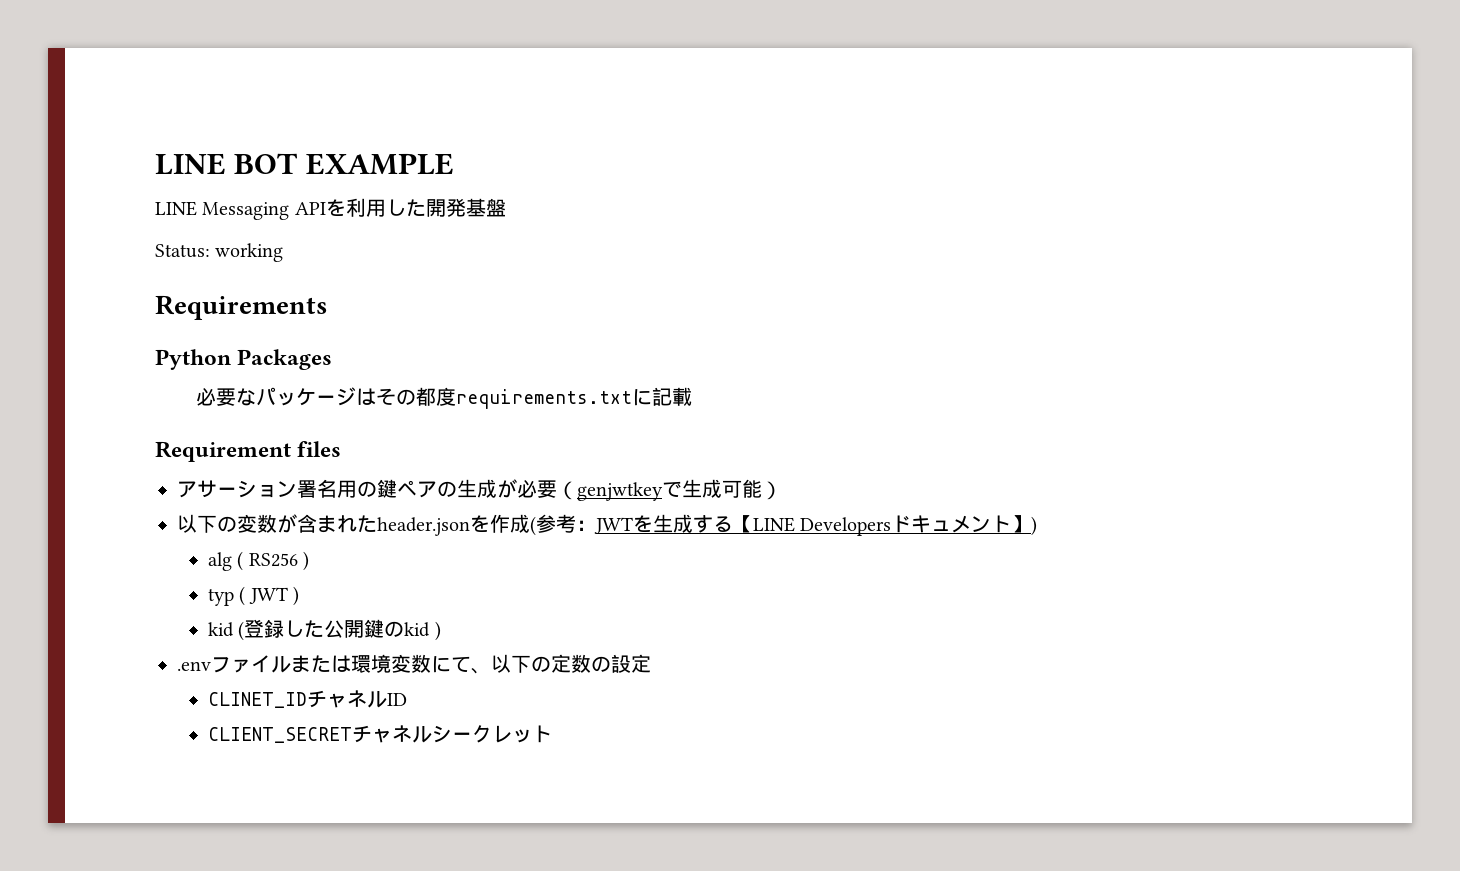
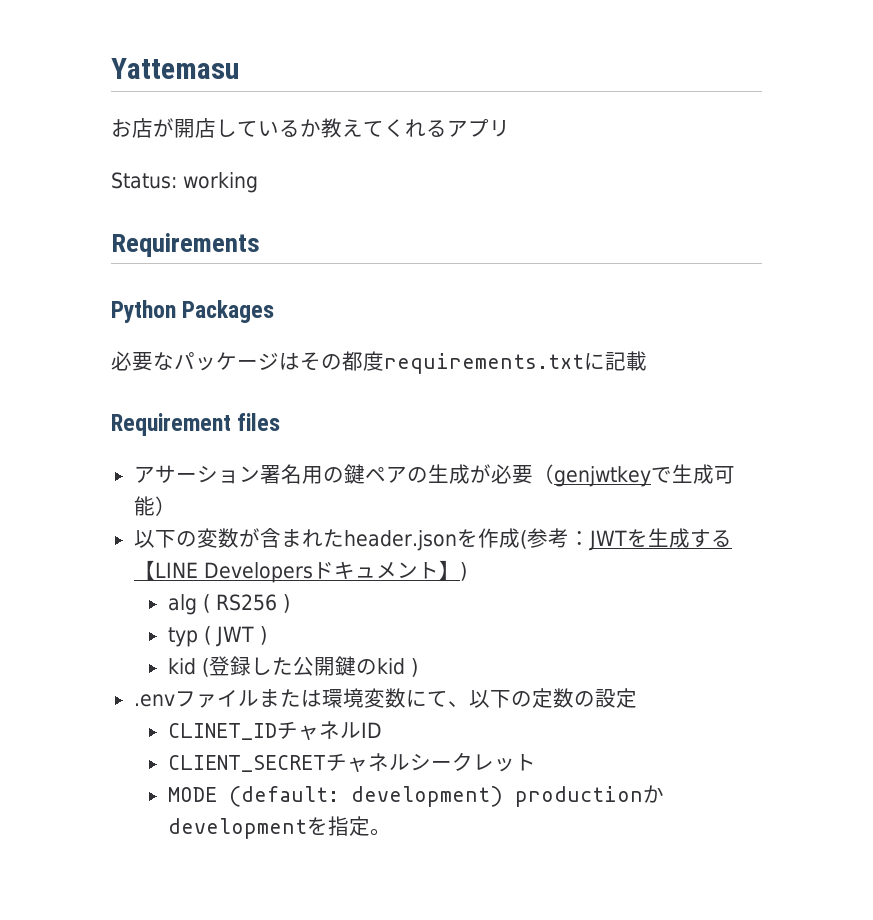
[155,153,454,175] [155,198,506,220] LINE BOT EXAMPLE // LINE Messaging APIを利用した開発基盤 -> [111,58,239,79] [111,118,510,138] Yattemasu // お店が開店しているか教えてくれるアプリ
(553, 734) none -> [167,785,664,807] [167,816,391,839] // MODE (default: development) productionかdevelopmentを指定。

